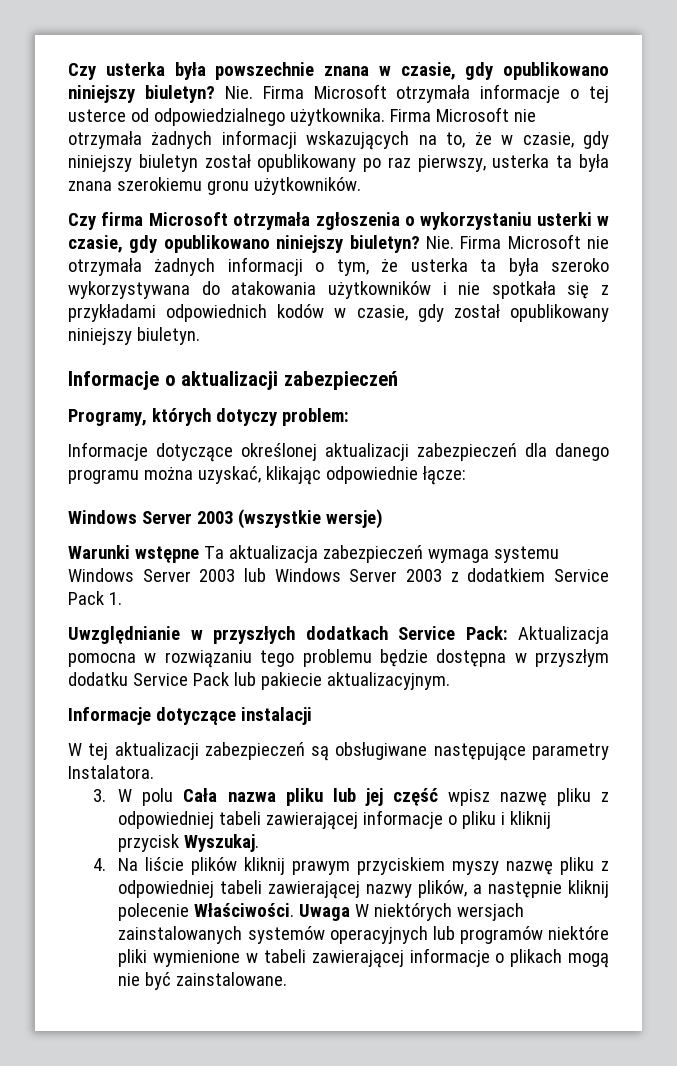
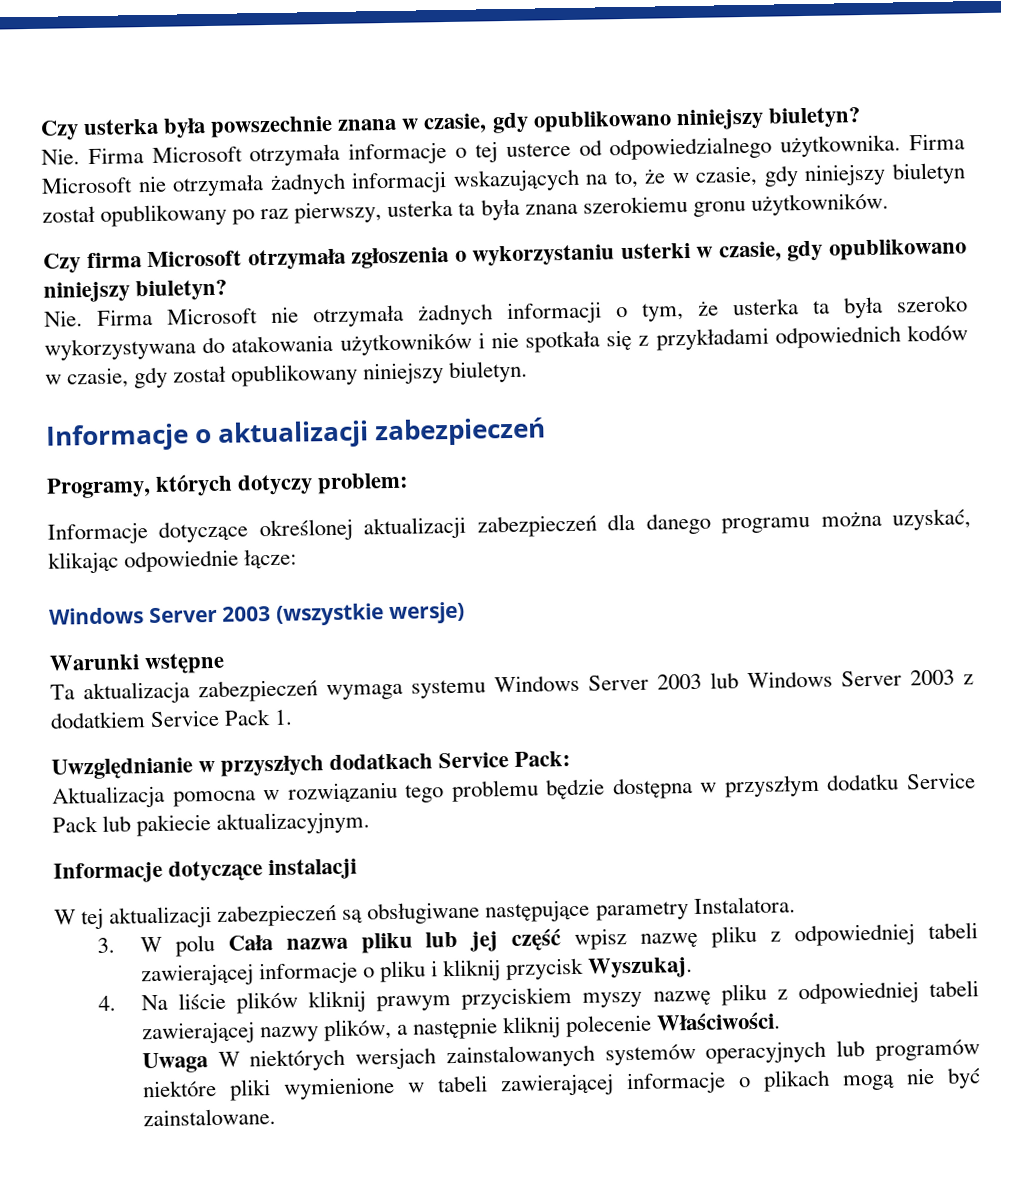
(215, 94) none -> (861, 118) //
(420, 244) none -> (228, 290) //
(199, 554) none -> (226, 663) //
(508, 633) none -> (572, 758) //
(295, 910) none -> (782, 1021) //

